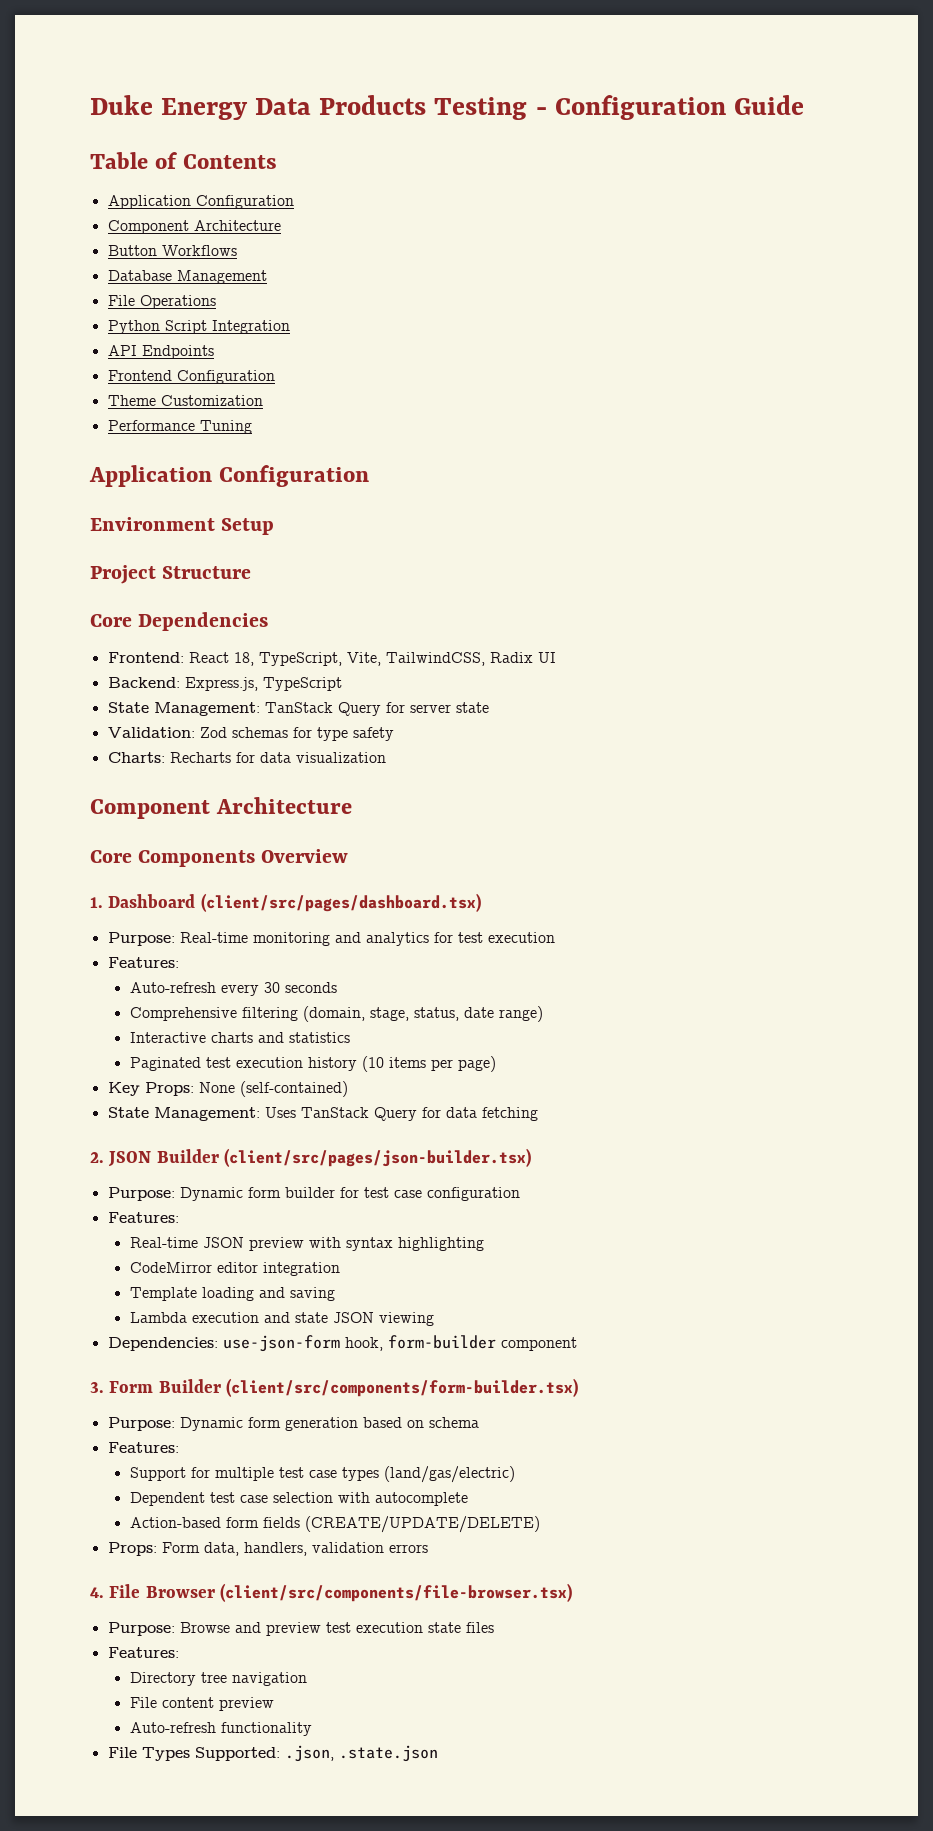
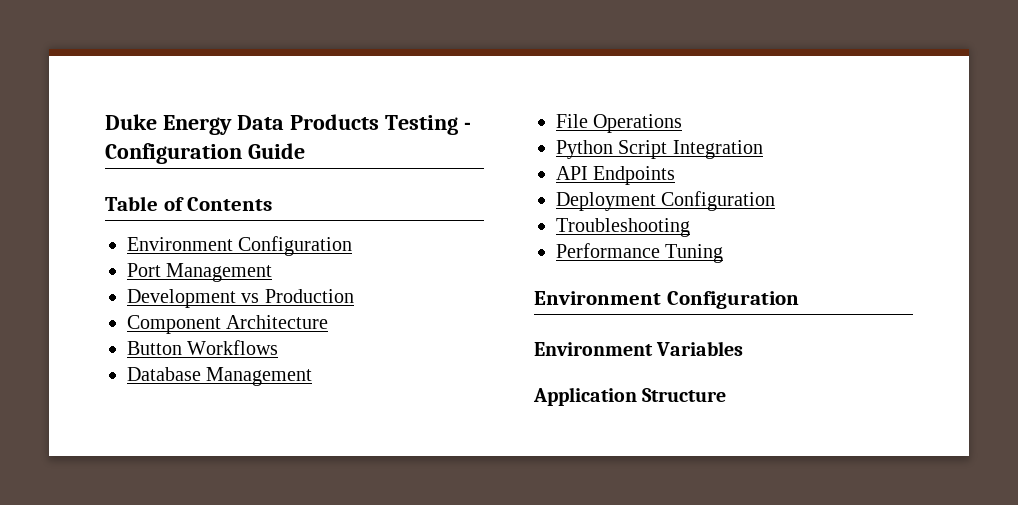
[107,195,294,209] Application Configuration -> [127,236,353,256] [127,263,273,282] [127,289,354,308] Environment Configuration // Port Management // Development vs Production
[107,370,275,384] [107,395,263,406] Frontend Configuration // Theme Customization -> [556,191,776,211] [556,218,690,237] Deployment Configuration // Troubleshooting
[89,465,212,487] Application -> [534,291,661,305] Environment
[221,518,275,535] [90,565,156,584] Setup // Project -> [656,341,744,356] [533,387,637,406] Variables // Application
[90,612,269,631] [107,652,556,666] [107,677,342,691] [107,702,489,716] [107,727,394,741] [107,752,386,763] [90,797,353,819] [90,849,349,867] [90,893,481,912] [107,932,555,946] [107,957,179,968] [129,982,337,996] [129,1006,543,1022] [129,1032,350,1043] [129,1056,496,1072] [107,1081,348,1097] [107,1107,538,1121] [90,1148,531,1167] [107,1187,520,1201] [107,1212,179,1223] [129,1237,484,1251] [129,1262,340,1276] [129,1287,335,1301] [129,1312,434,1326] [107,1335,577,1352] [90,1378,578,1397] [107,1417,479,1431] [107,1442,179,1453] [129,1466,515,1483] [129,1492,468,1506] [129,1516,540,1533] [107,1542,428,1556] [90,1583,572,1602] [107,1622,494,1636] [107,1647,179,1658] [129,1672,307,1686] [129,1697,274,1711] [129,1722,312,1736] [107,1745,438,1762] // Core Dependencies // Frontend: React 18, TypeScript, Vite, TailwindCSS, Radix UI // Backend: Express.js, TypeScript // State Management: TanStack Query for server state // Validation: Zod schemas for type safety // Charts: Recharts for data visualization // Component Architecture // Core Components Overview // 1. Dashboard (client/src/pages/dashboard.tsx) // Purpose: Real-time monitoring and analytics for test execution // Features: // Auto-refresh every 30 seconds // Comprehensive filtering (domain, stage, status, date range) // Interactive charts and statistics // Paginated test execution history (10 items per page) // Key Props: None (self-contained) // State Management: Uses TanStack Query for data fetching // 2. JSON Builder (client/src/pages/json-builder.tsx) // Purpose: Dynamic form builder for test case configuration // Features: // Real-time JSON preview with syntax highlighting // CodeMirror editor integration // Template loading and saving // Lambda execution and state JSON viewing // Dependencies: use-json-form hook, form-builder component // 3. Form Builder (client/src/components/form-builder.tsx) // Purpose: Dynamic form generation based on schema // Features: // Support for multiple test case types (land/gas/electric) // Dependent test case selection with autocomplete // Action-based form fields (CREATE/UPDATE/DELETE) // Props: Form data, handlers, validation errors // 4. File Browser (client/src/components/file-browser.tsx) // Purpose: Browse and preview test execution state files // Features: // Directory tree navigation // File content preview // Auto-refresh functionality // File Types Supported: .json, .state.json -> (727, 395) none

